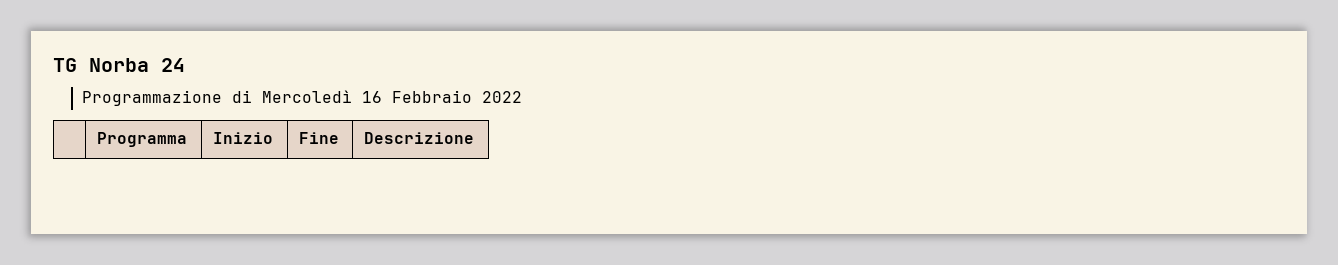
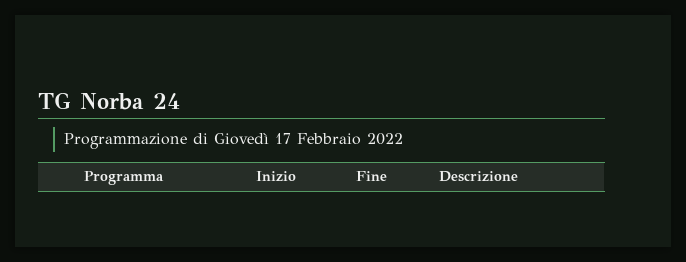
[262,90,383,103] Mercoledì 16 -> [214,133,292,145] Giovedì 17

